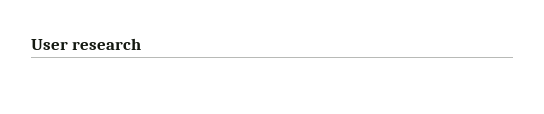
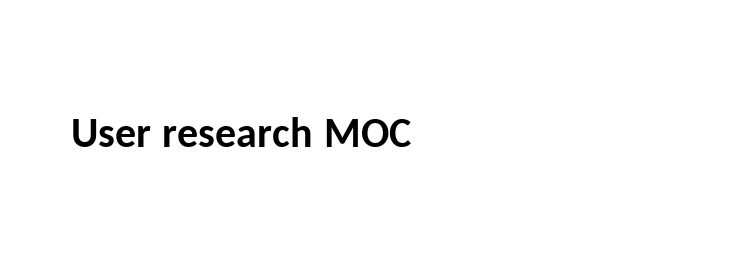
(142, 44) none -> [324,119,412,147] MOC

